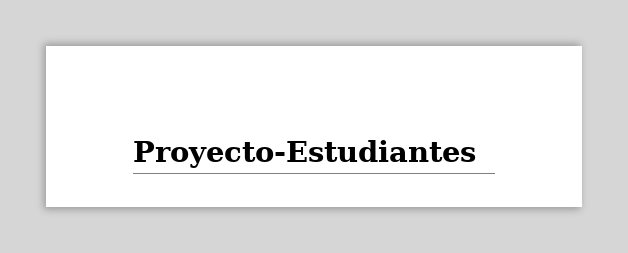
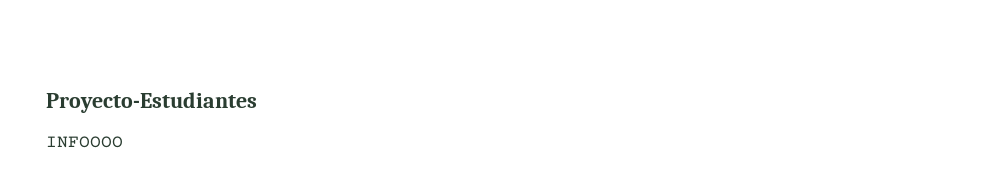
(476, 154) none -> [46,136,123,148] // INFOOOO

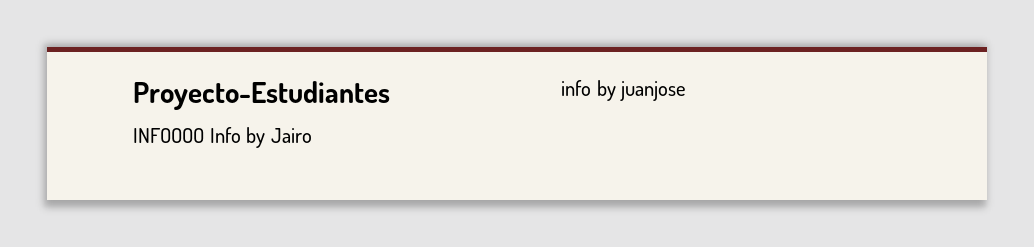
(123, 142) none -> [209,127,312,148] [561,80,687,101] Info by Jairo // info by juanjose

